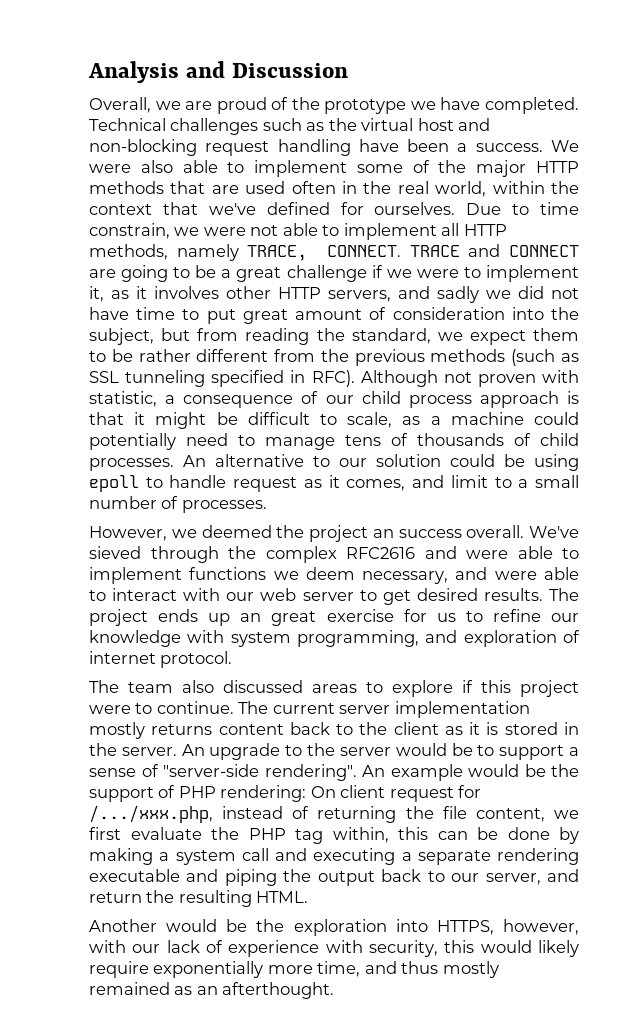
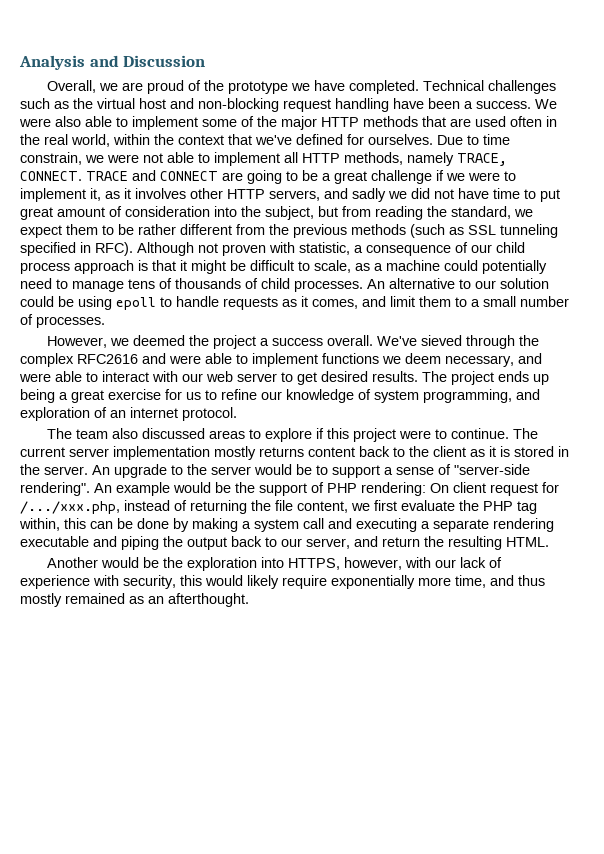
[233,477,298,492] request -> [223,297,278,310] requests
(488, 481) none -> [419,296,451,307] them
[372,529,394,538] an -> [260,338,270,346] a
[240,613,262,622] an -> [20,389,68,403] being a
[187,630,225,643] with -> [358,389,371,400] of
(580, 636) none -> [110,410,126,418] an

